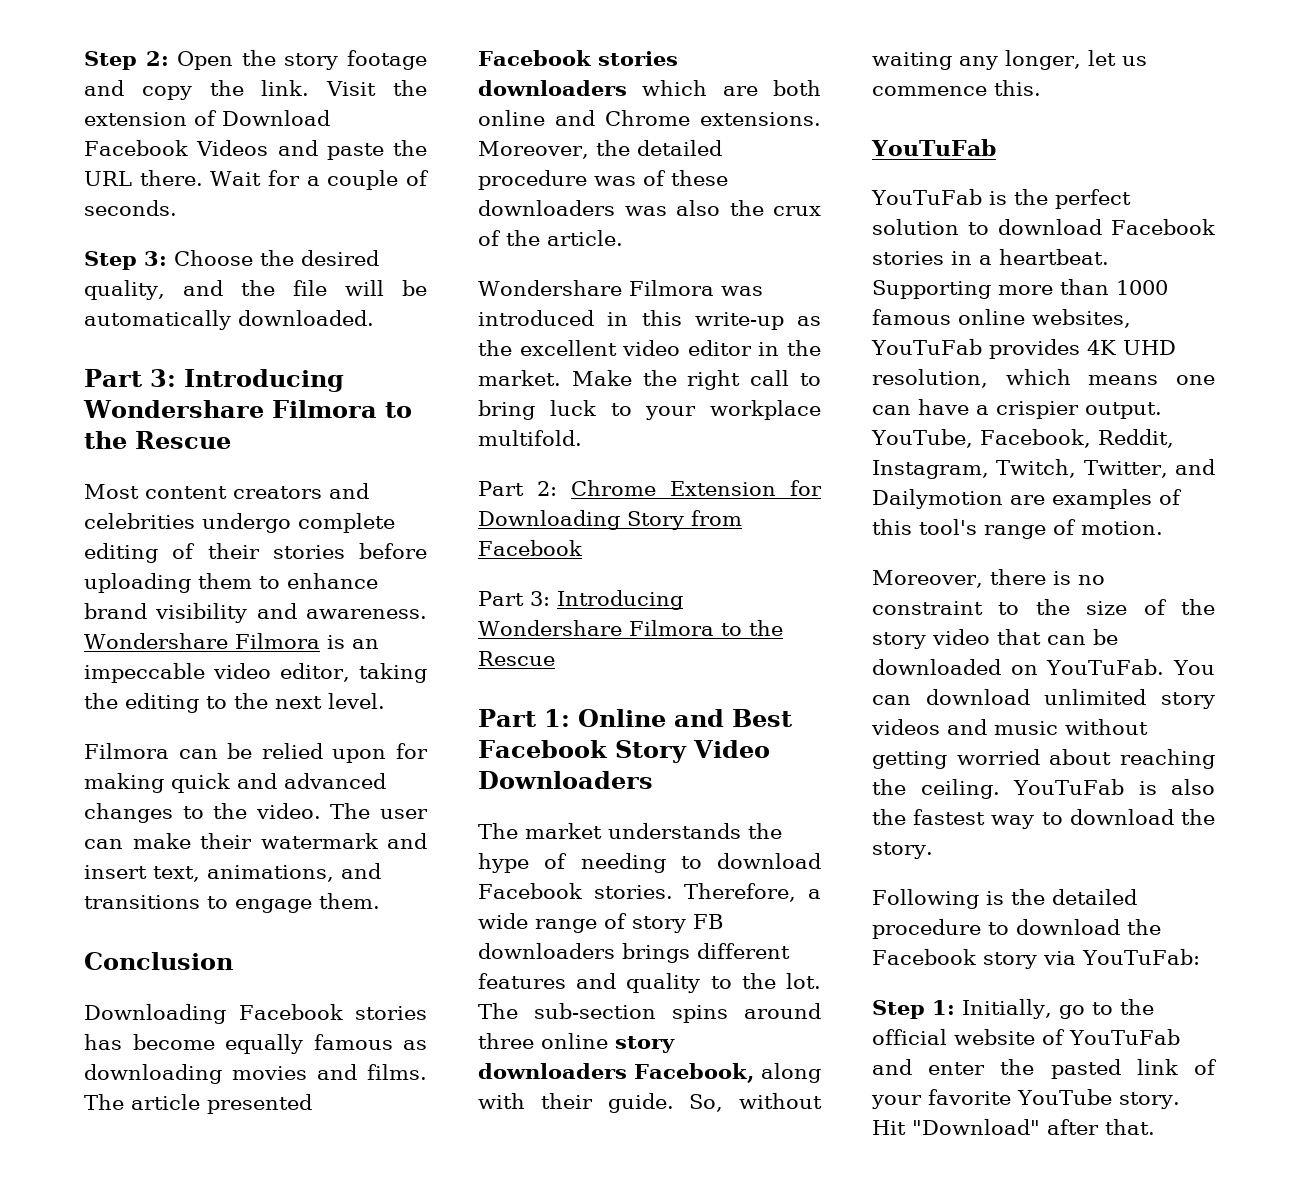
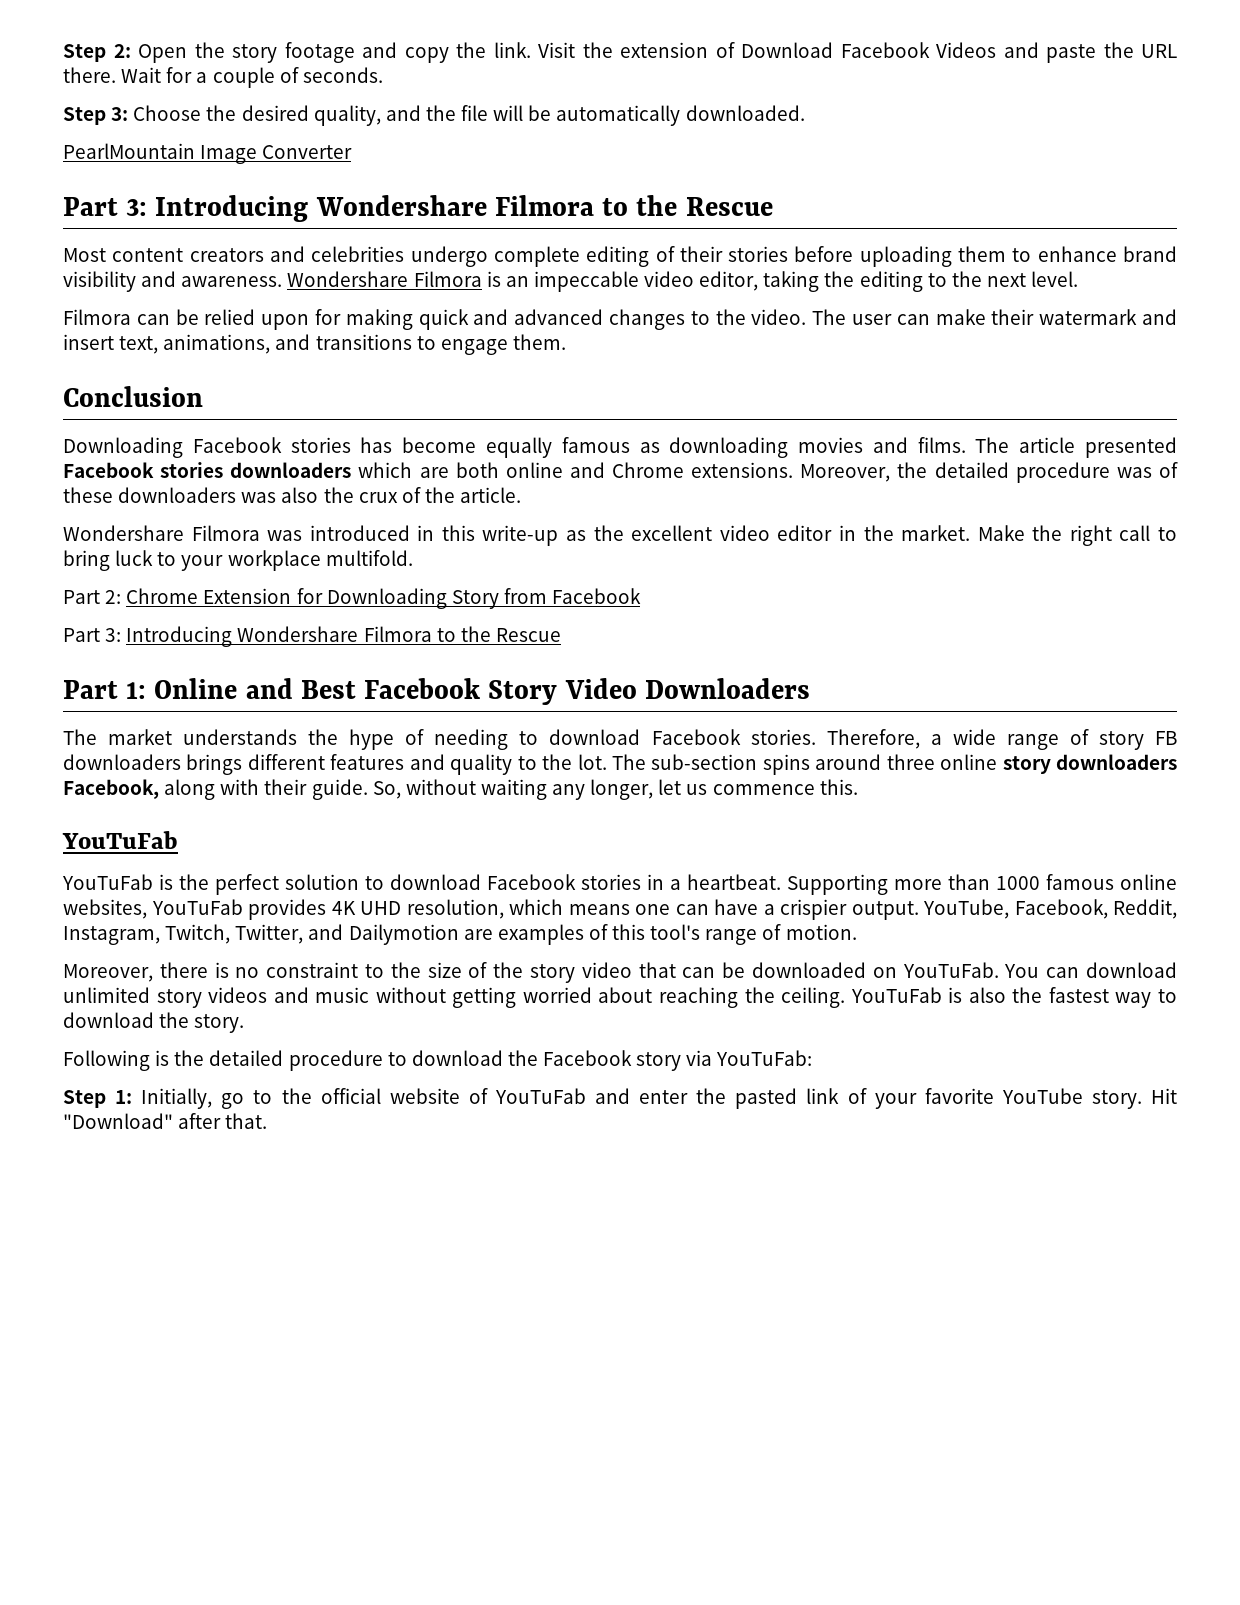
(374, 318) none -> [63,143,353,164] // PearlMountain Image Converter

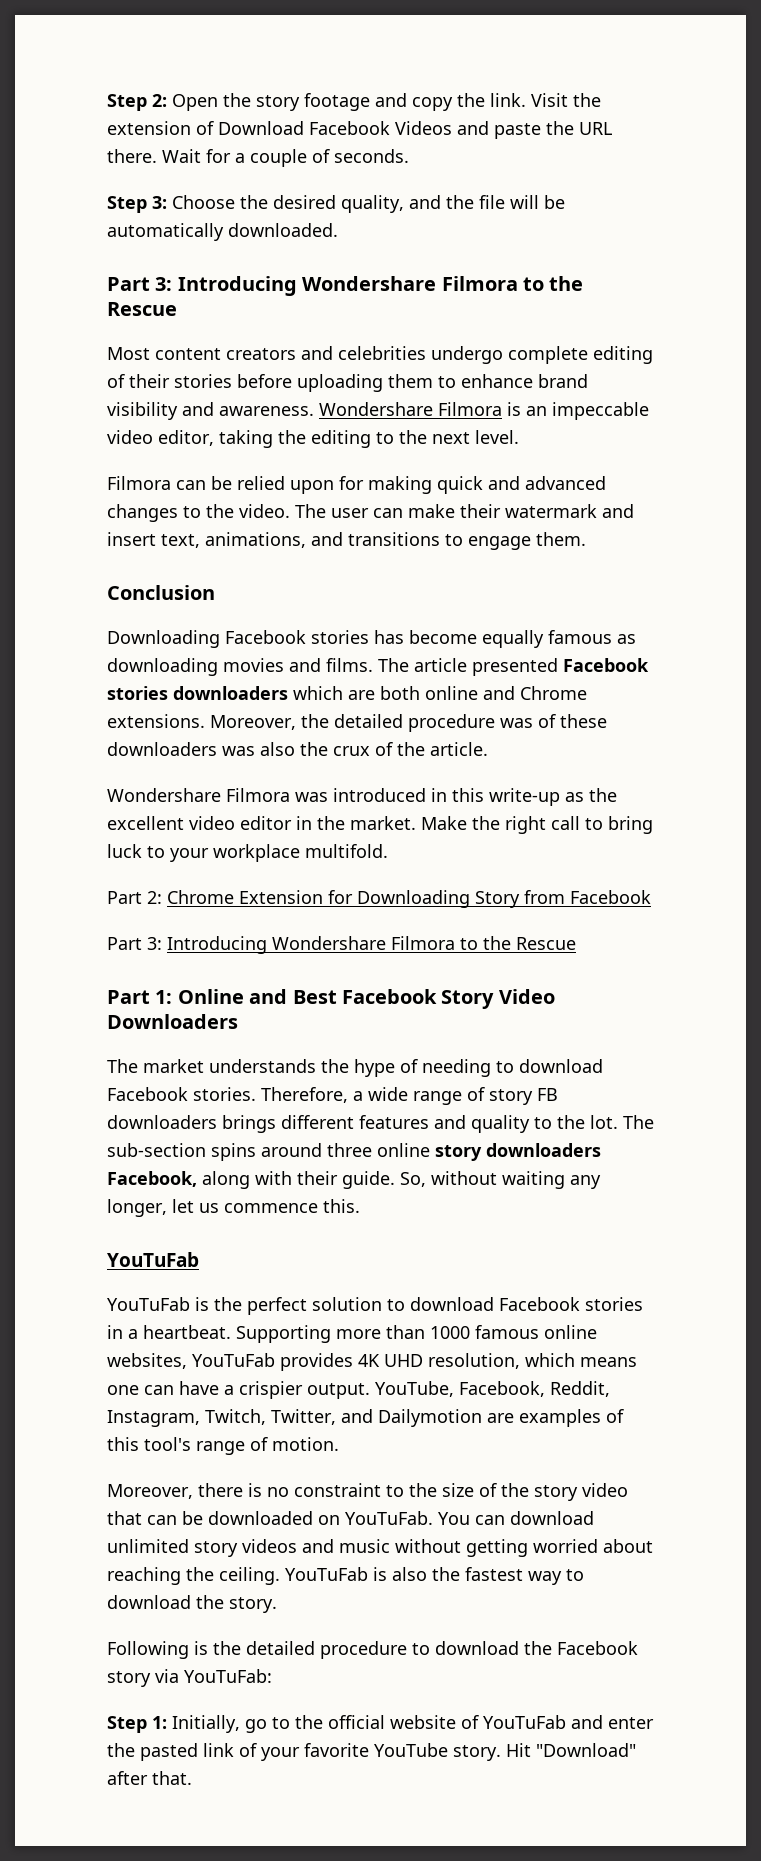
[63,143,353,164] // PearlMountain Image Converter -> (338, 230) none

